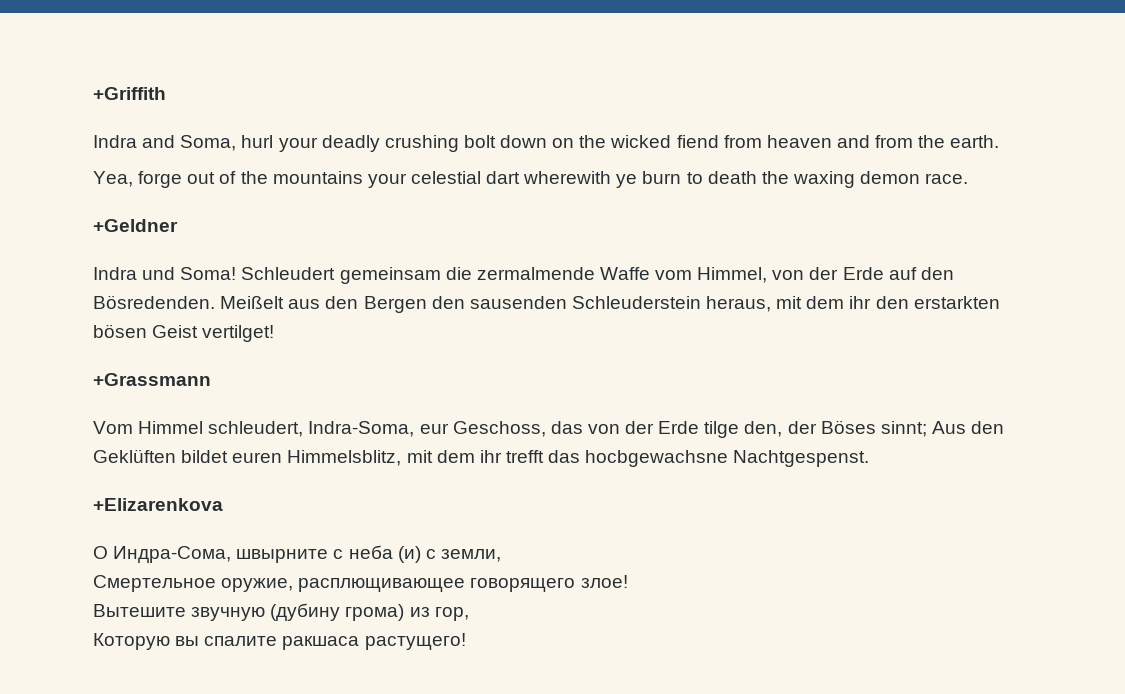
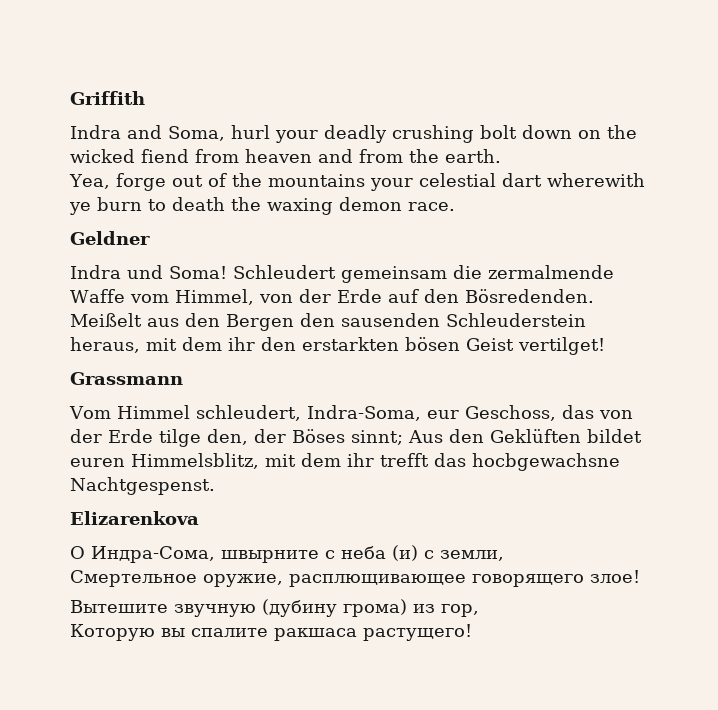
[93,87,166,100] +Griffith -> [70,91,145,105] Griffith
[93,219,178,232] +Geldner -> [70,231,150,245] Geldner
[93,373,211,386] +Grassmann -> [70,372,183,385] Grassmann
[93,498,223,511] +Elizarenkova -> [70,511,199,525] Elizarenkova

